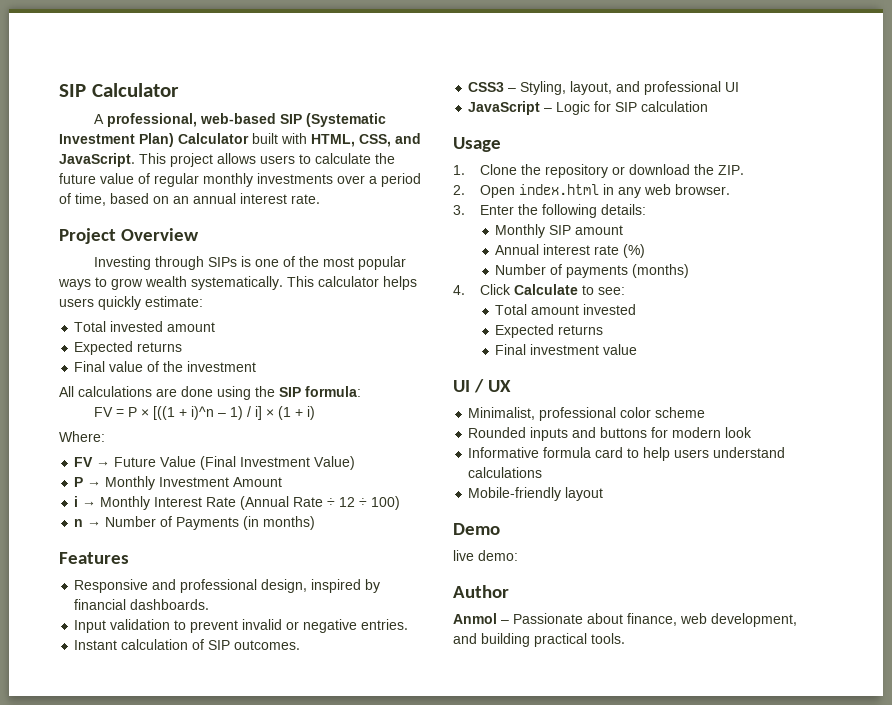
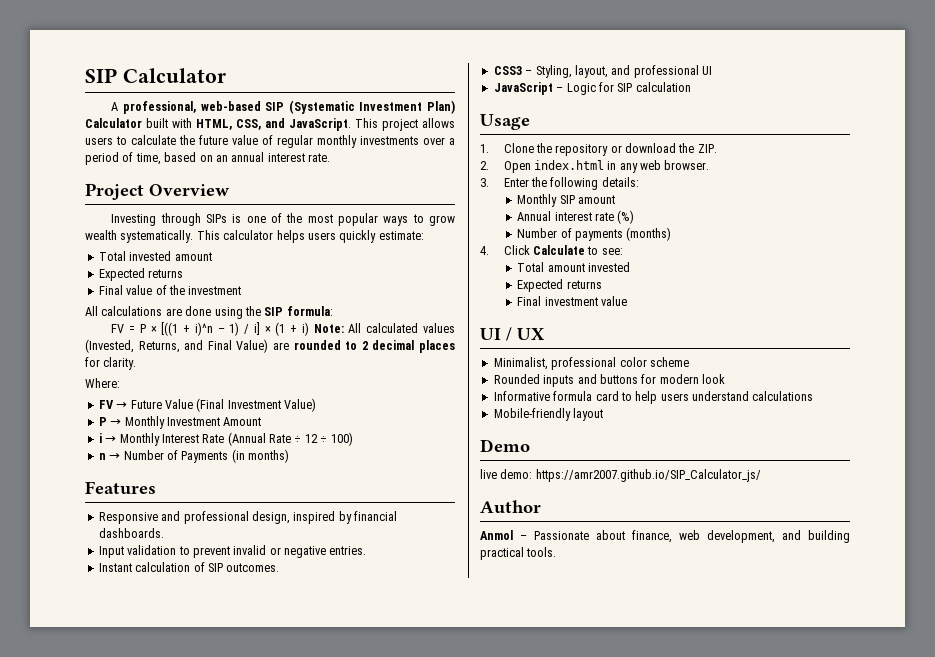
(316, 413) none -> [313,323,456,333] [85,339,456,353] [85,357,137,370] Note: All calculated values (Invested, Returns, and Final Value) are rounded to 2 decimal places for clarity.
(518, 555) none -> [535,469,761,482] https://amr2007.github.io/SIP_Calculator_js/

